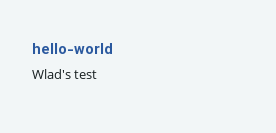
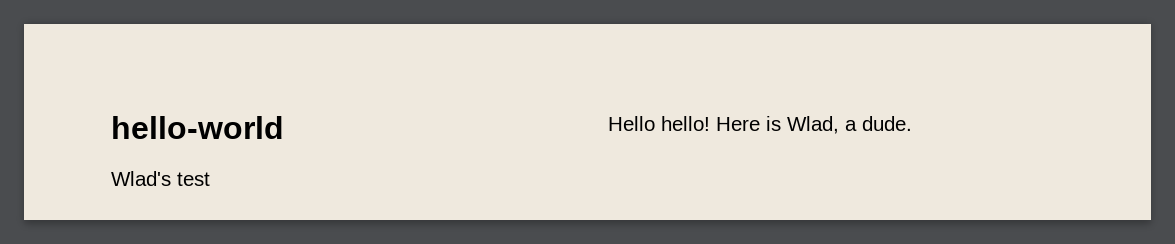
(98, 74) none -> [608,116,912,134] // Hello hello! Here is Wlad, a dude.

